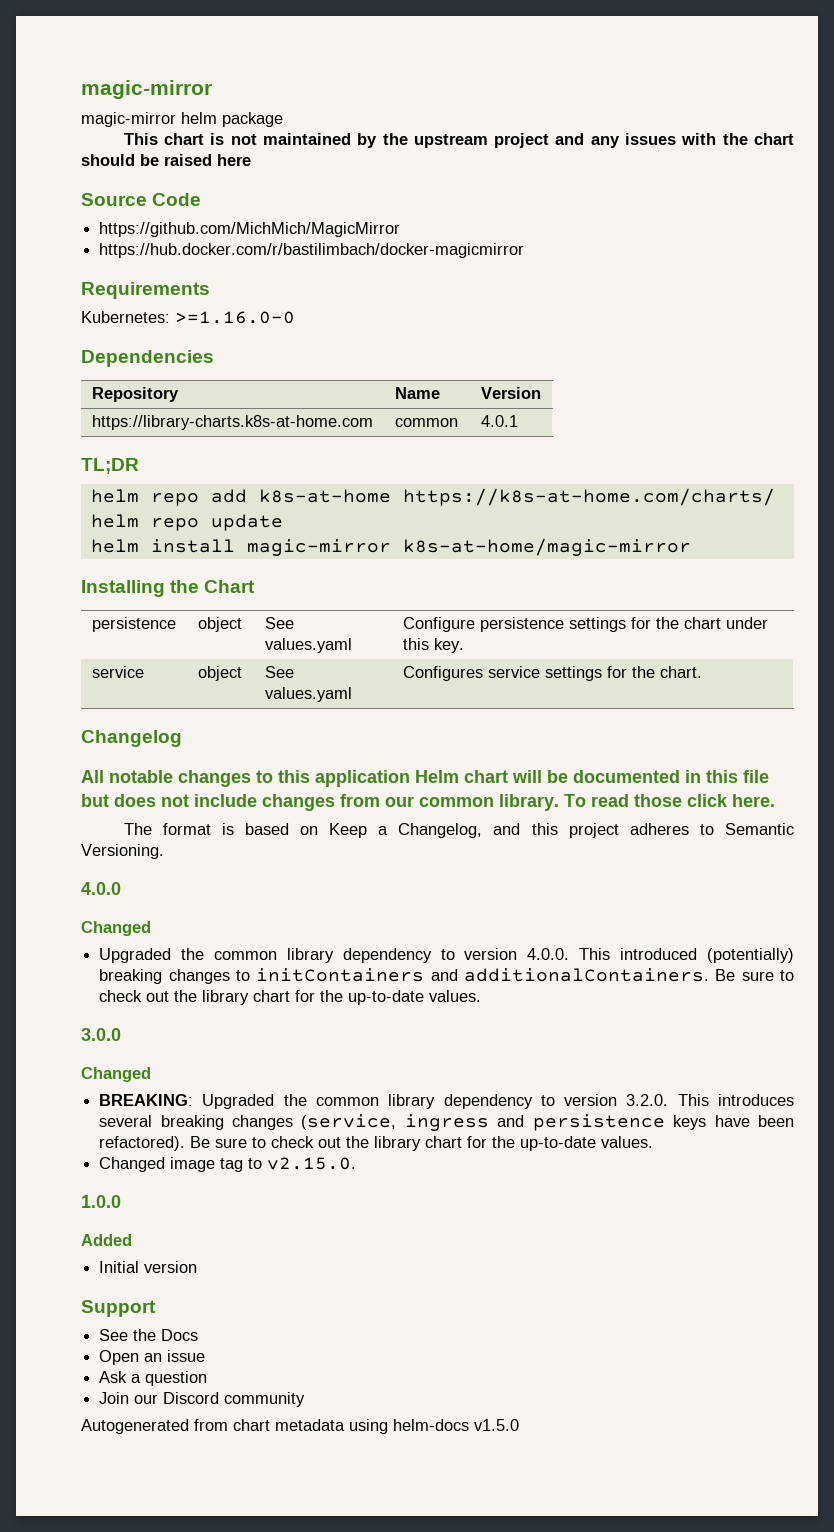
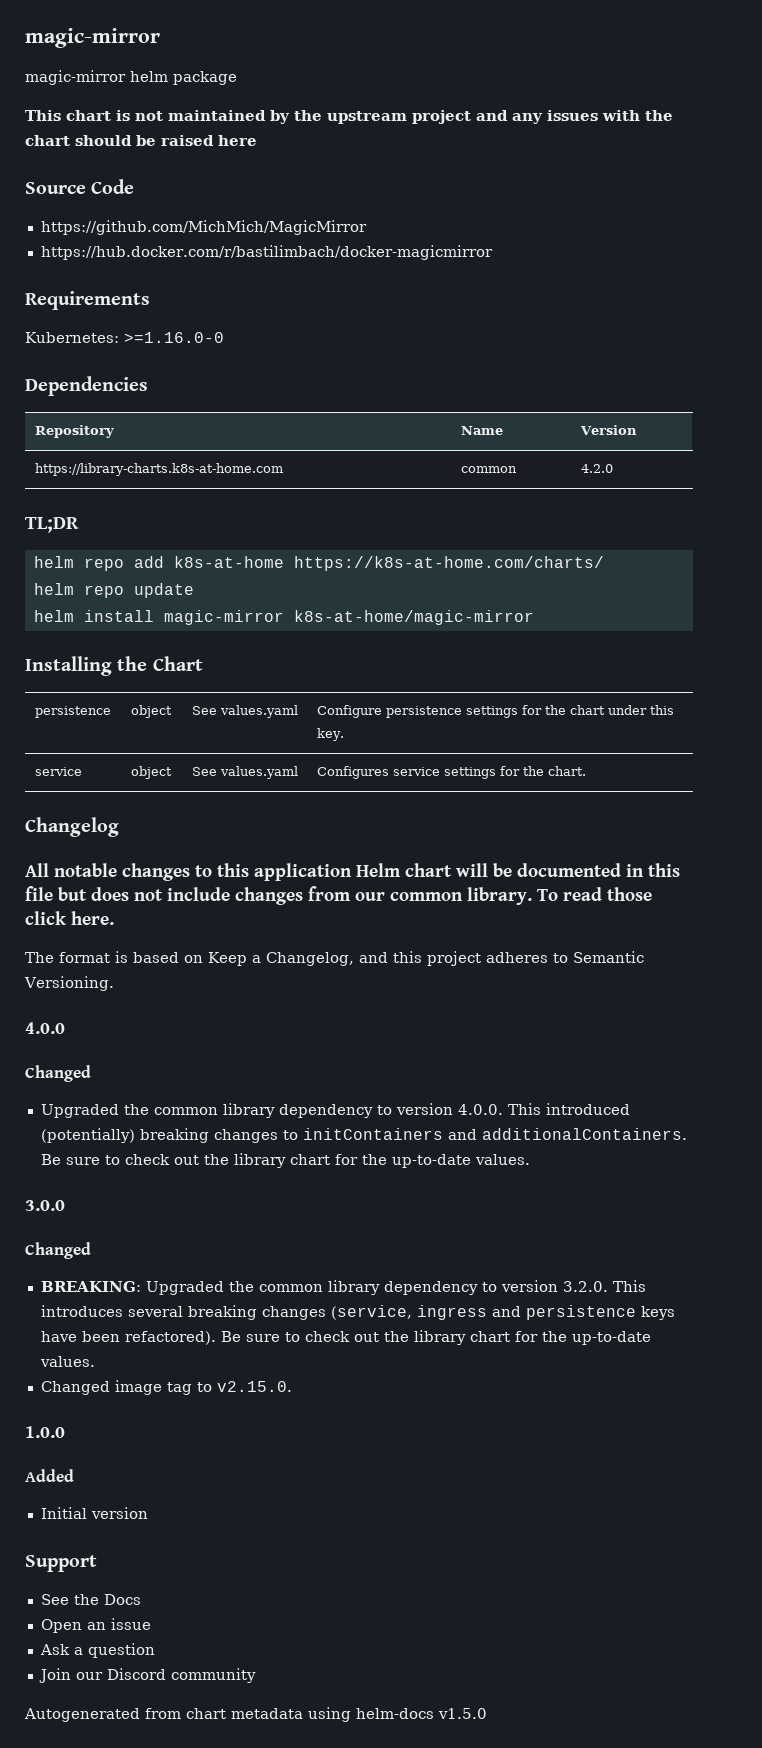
[480,415,518,427] 4.0.1 -> [580,464,613,473] 4.2.0

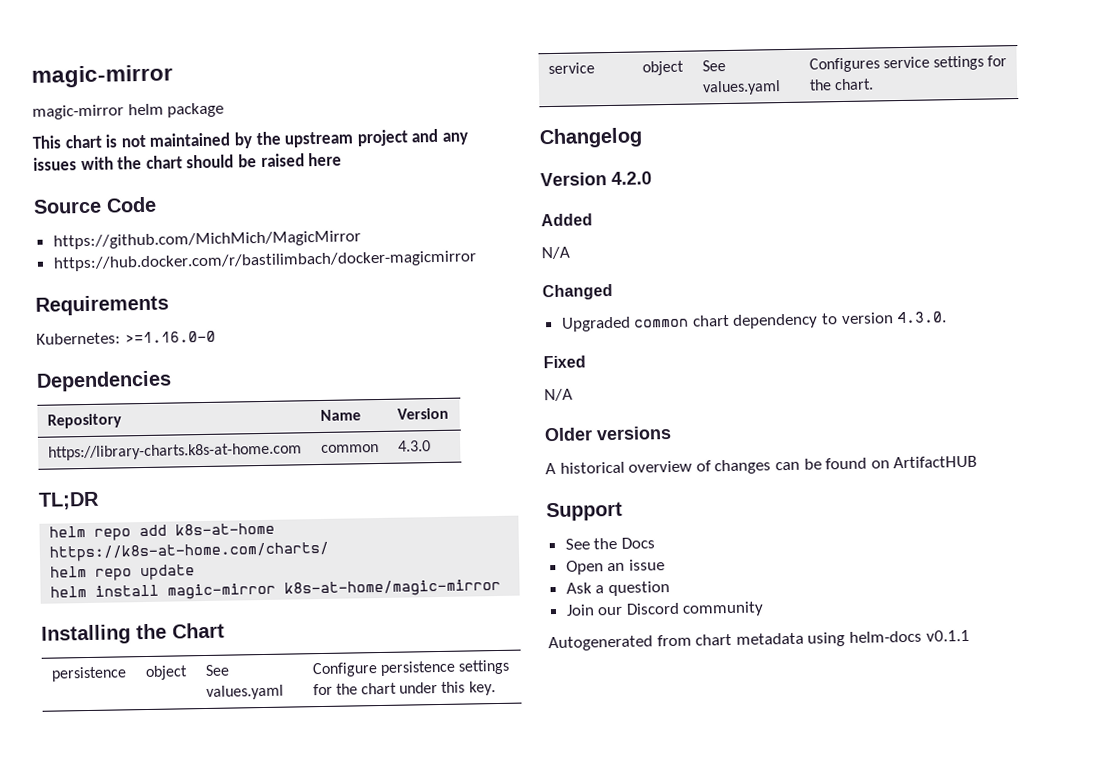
[580,464,613,473] 4.2.0 -> [397,440,431,452] 4.3.0
[25,863,680,881] [25,886,652,905] [25,911,114,925] [25,951,644,966] [24,976,114,991] [25,1022,65,1034] [25,1065,91,1082] [40,1103,630,1118] [40,1128,687,1143] [40,1153,530,1168] [25,1200,65,1211] [25,1242,91,1259] [40,1280,646,1295] [40,1305,675,1320] [40,1330,651,1345] [39,1356,95,1367] [40,1380,292,1395] [25,1426,65,1438] [25,1469,74,1482] [40,1507,148,1519] All notable changes to this application Helm chart will be documented in this file but does not include changes from our common library. To read those click here. // The format is based on Keep a Changelog, and this project adheres to Semantic Versioning. // 4.0.0 // Changed // Upgraded the common library dependency to version 4.0.0. This introduced (potentially) breaking changes to initContainers and additionalContainers. Be sure to check out the library chart for the up-to-date values. // 3.0.0 // Changed // BREAKING: Upgraded the common library dependency to version 3.2.0. This introduces several breaking changes (service, ingress and persistence keys have been refactored). Be sure to check out the library chart for the up-to-date values. // Changed image tag to v2.15.0. // 1.0.0 // Added // Initial version -> [540,171,652,187] [541,213,593,227] [541,246,570,260] [542,283,613,301] [560,311,948,332] [543,355,586,369] [544,388,573,402] [544,426,672,442] [545,455,978,475] Version 4.2.0 // Added // N/A // Changed // Upgraded common chart dependency to version 4.3.0. // Fixed // N/A // Older versions // A historical overview of changes can be found on ArtifactHUB
[438,1708,487,1719] v1.5.0 -> [925,629,970,642] v0.1.1

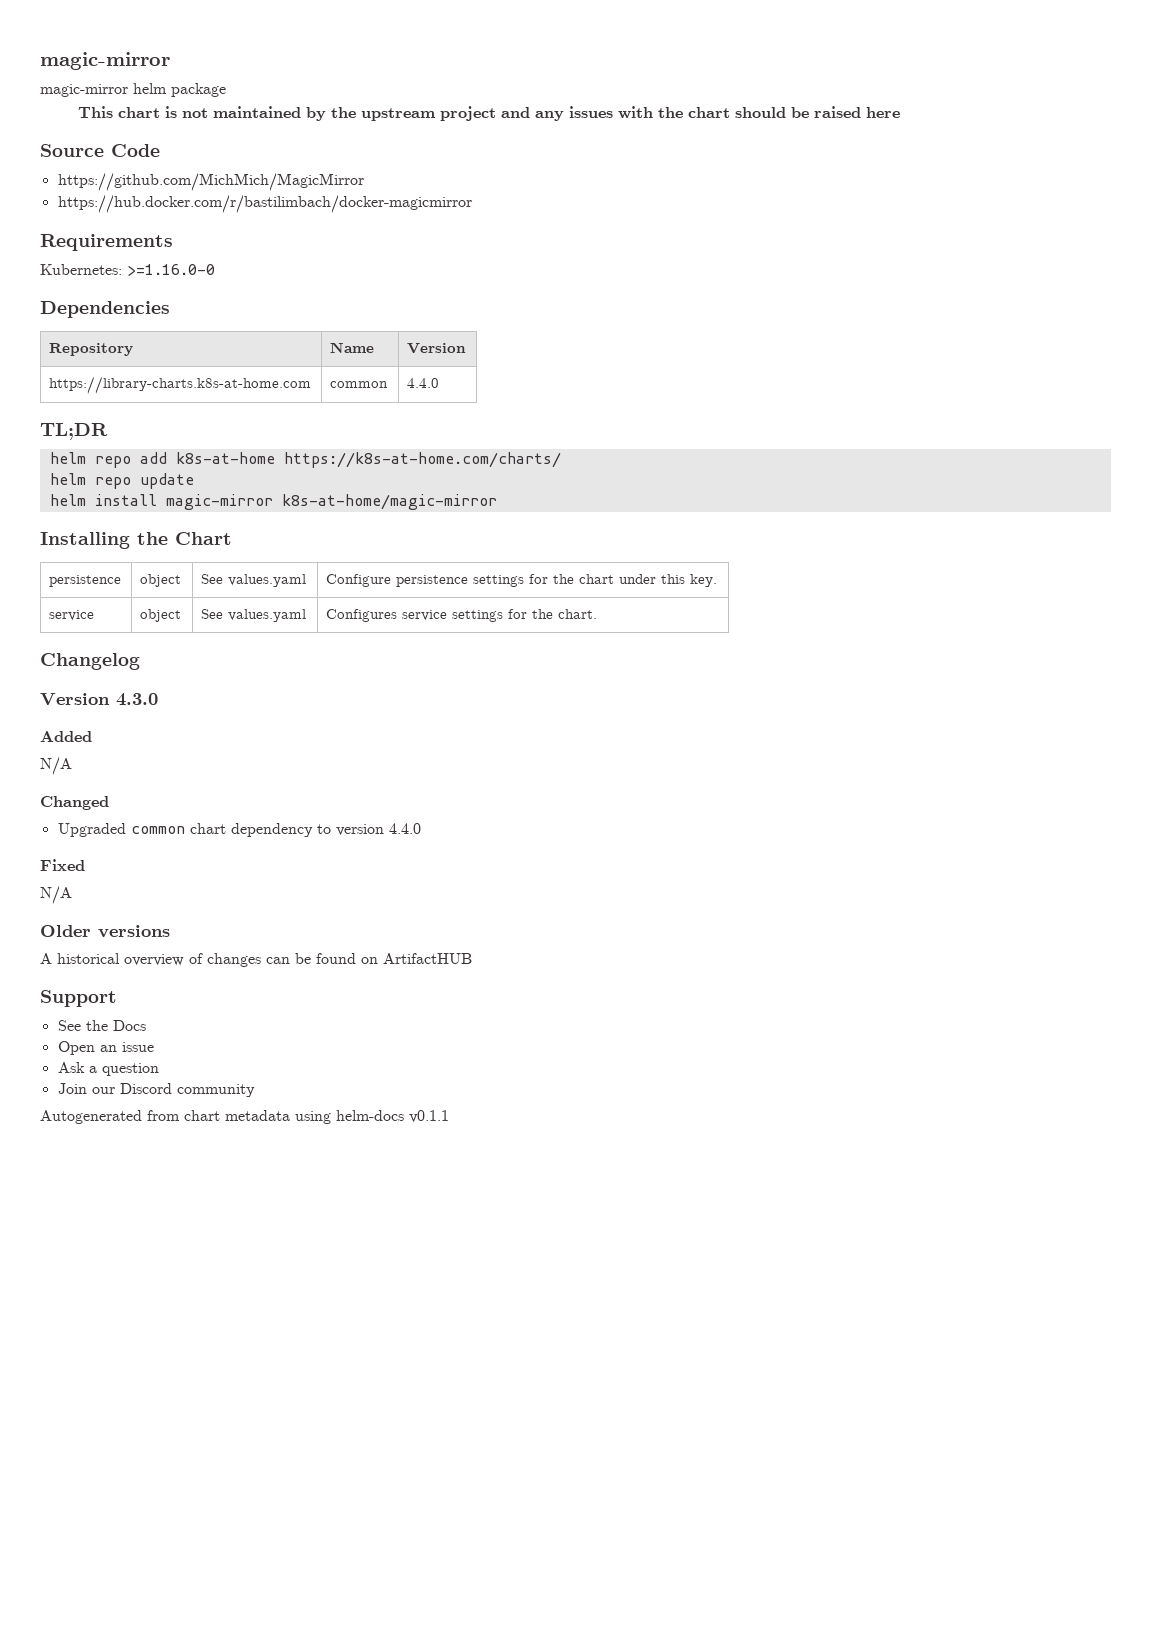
[397,440,431,452] 4.3.0 -> [407,378,440,388] 4.4.0
[611,171,652,185] 4.2.0 -> [116,693,158,706] 4.3.0
[896,311,948,324] 4.3.0. -> [388,823,421,834] 4.4.0

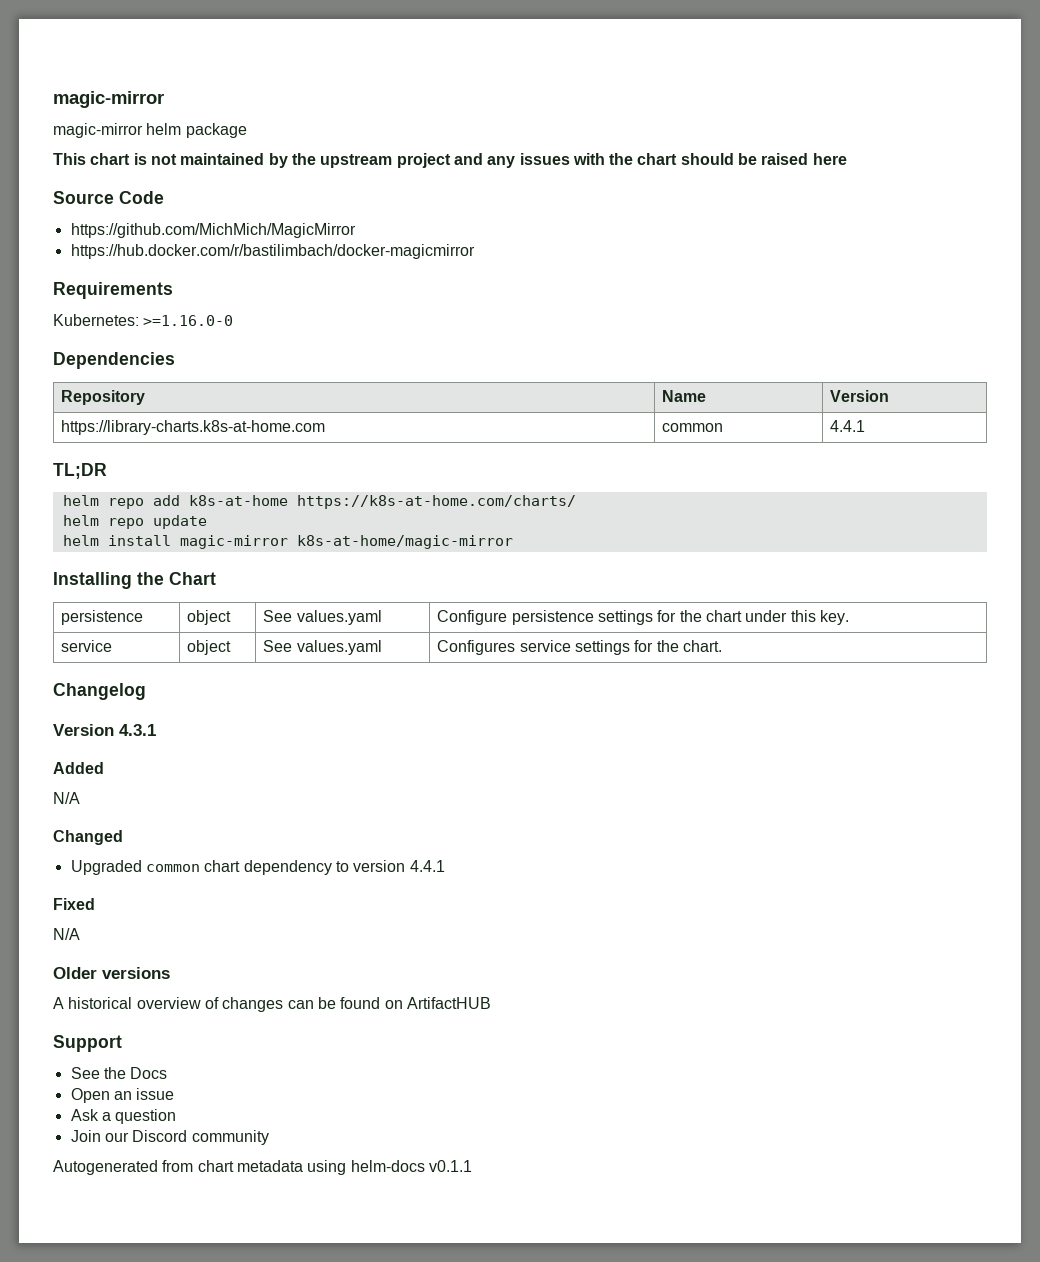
[407,378,440,388] 4.4.0 -> [830,420,866,432] 4.4.1
[116,693,158,706] 4.3.0 -> [119,724,156,736] 4.3.1
[388,823,421,834] 4.4.0 -> [409,860,445,872] 4.4.1

